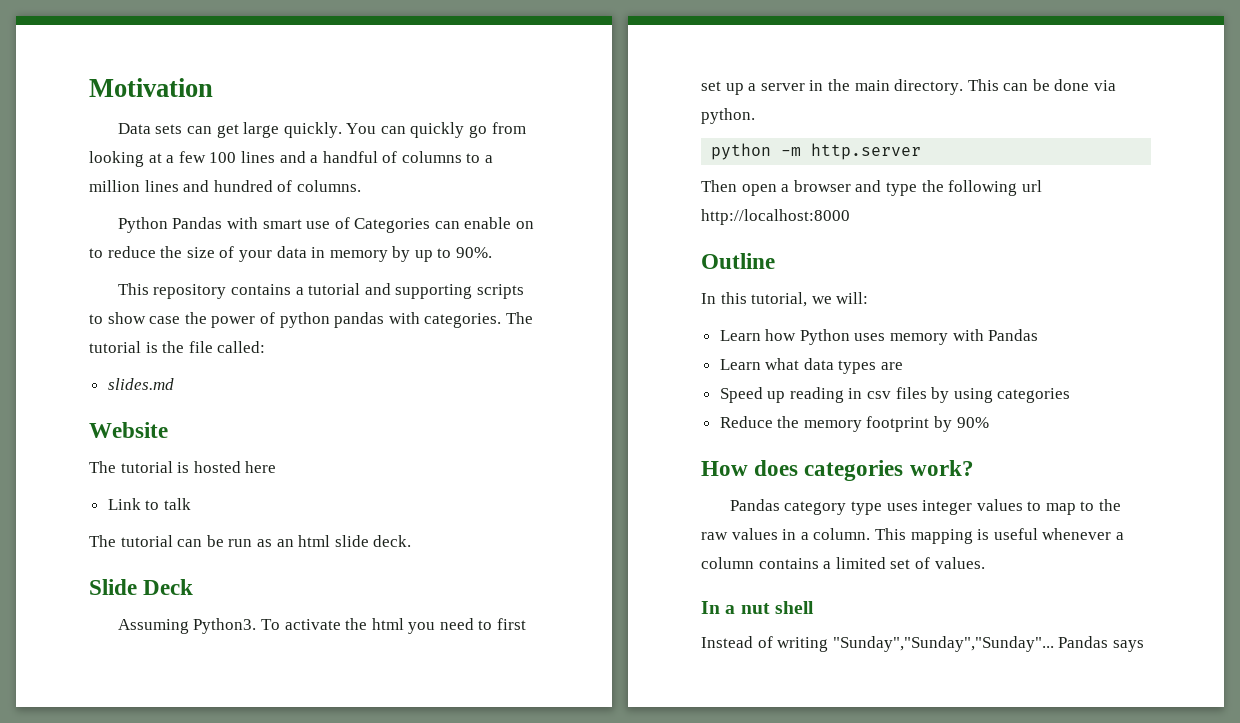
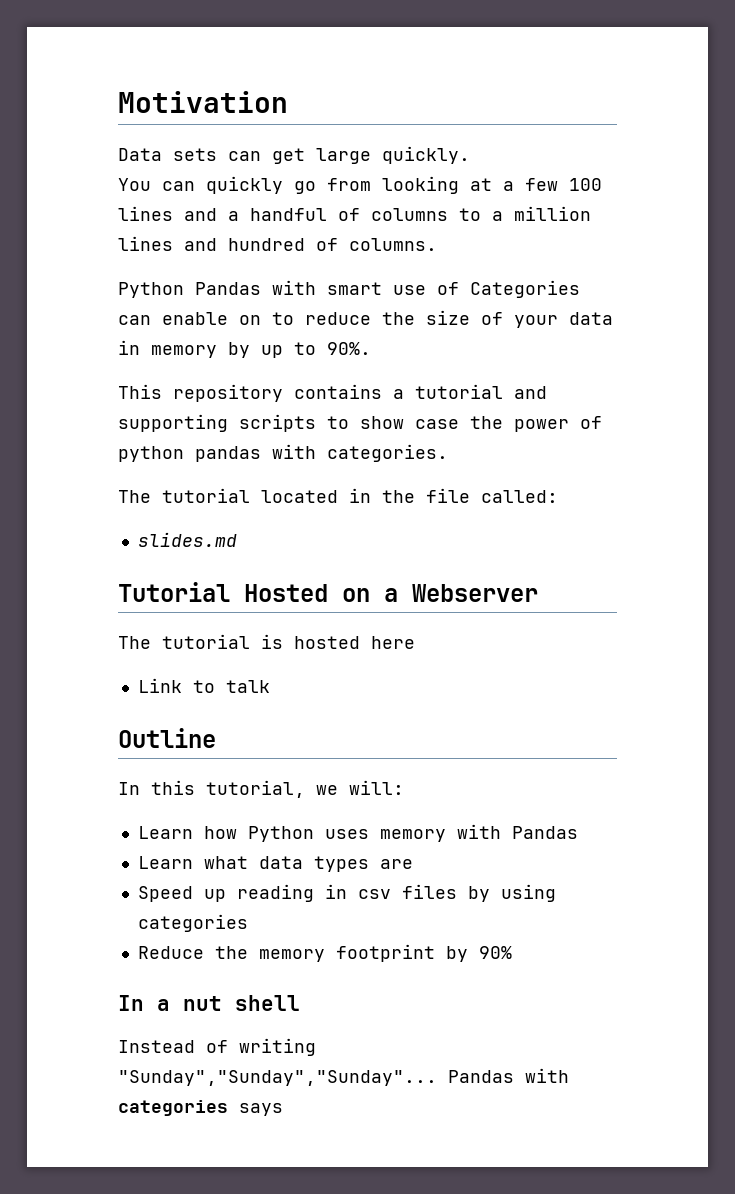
(342, 130) none -> (470, 155) //
[505,312,533,324] [89,341,158,353] The tutorial is -> [118,488,371,503] // The tutorial located in
[89,422,168,438] Website -> [118,582,538,602] Tutorial Hosted on a Webserver
[89,535,412,547] [89,579,194,595] [117,618,527,634] [701,79,1117,95] [701,108,755,124] [711,143,922,160] [701,180,1042,196] [701,209,850,225] // The tutorial can be run as an html slide deck. // Slide Deck // Assuming Python3. To activate the html you need to first set up a server in the main directory. This can be done via python. // python -m http.server // Then open a browser and type the following url http://localhost:8000 -> (270, 686) none
[701,460,974,481] [729,499,1122,515] [701,528,1124,544] [701,557,985,569] // How does categories work? // Pandas category type uses integer values to map to the raw values in a column. This mapping is useful whenever a column contains a limited set of values. -> (512, 952) none
(1109, 642) none -> [525,1068,569,1083] [118,1100,228,1116] with categories

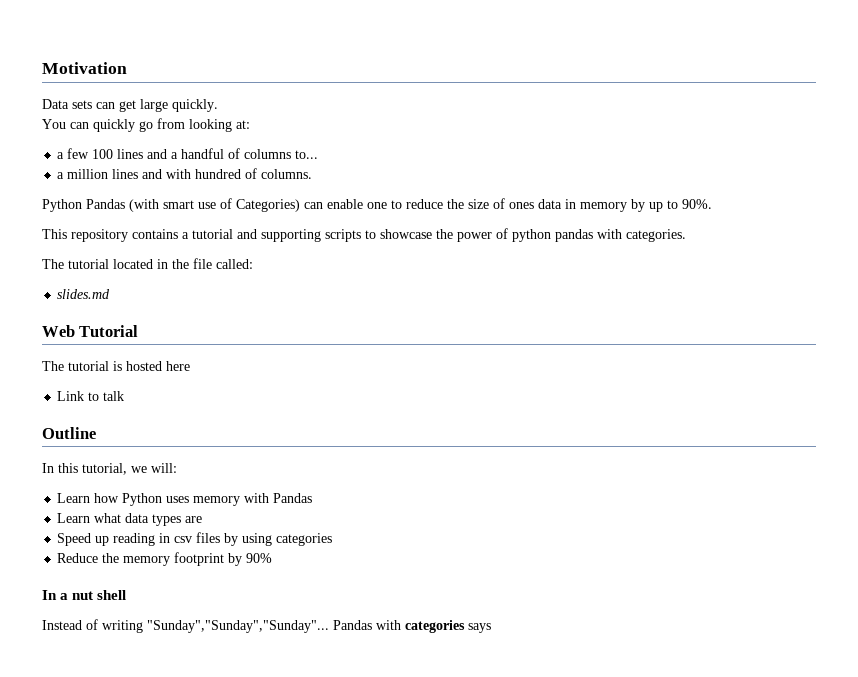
[470,178,492,191] at -> [236,120,250,129] at: //
[459,208,481,221] to -> [295,150,319,159] to... //
(217, 244) none -> [166,169,192,179] with
[272,280,316,295] with -> [129,199,159,212] (with
[470,280,580,298] Categories -> [236,199,300,212] Categories)
[239,315,261,325] on -> [367,202,387,209] one
[514,315,558,328] your -> [509,202,534,209] ones
[360,416,459,429] show case -> [380,229,432,239] showcase
(237, 539) none -> [42,325,75,337] Web
[244,584,538,602] Hosted on a Webserver -> (139, 331) none

